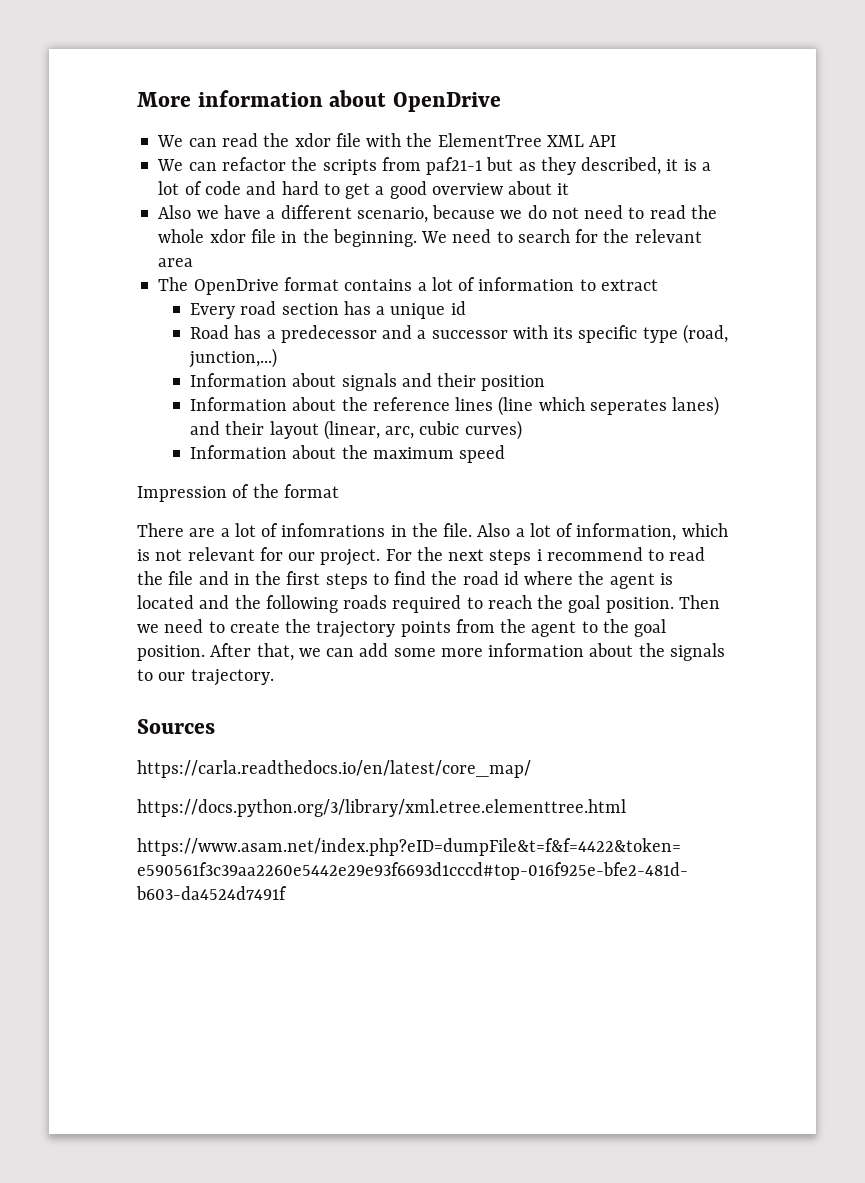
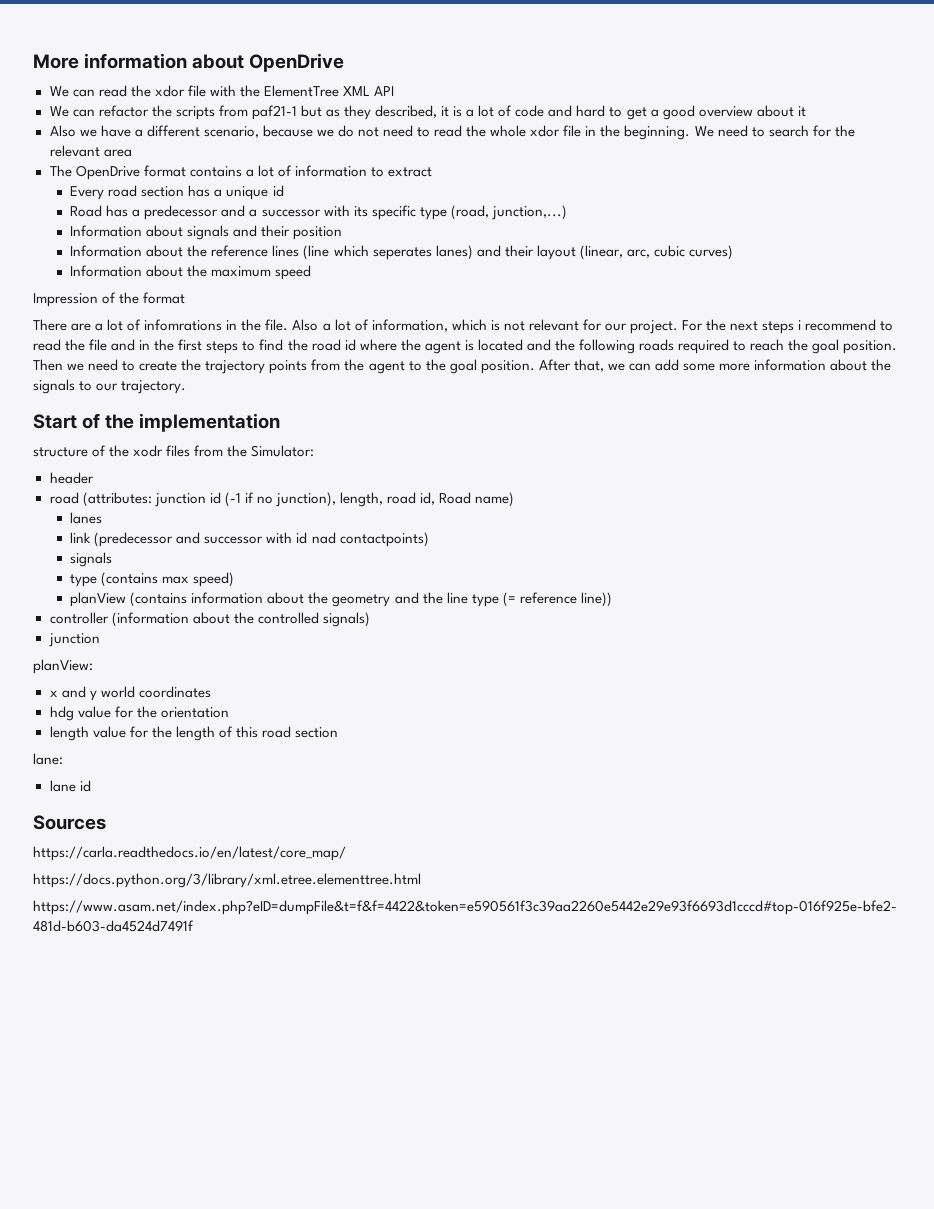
(274, 677) none -> [33,413,281,432] [33,445,315,457] [49,472,94,484] [49,492,515,507] [70,512,103,524] [70,532,429,547] [70,552,113,567] [70,572,235,587] [70,592,612,607] [49,612,370,627] [48,633,100,647] [33,659,93,674] [49,686,211,701] [49,706,229,721] [49,726,338,741] [33,753,63,765] [49,780,91,792] // Start of the implementation // structure of the xodr files from the Simulator: // header // road (attributes: junction id (-1 if no junction), length, road id, Road name) // lanes // link (predecessor and successor with id nad contactpoints) // signals // type (contains max speed) // planView (contains information about the geometry and the line type (= reference line)) // controller (information about the controlled signals) // junction // planView: // x and y world coordinates // hdg value for the orientation // length value for the length of this road section // lane: // lane id

